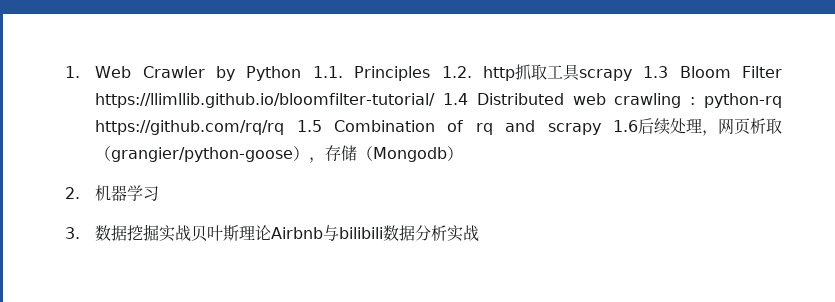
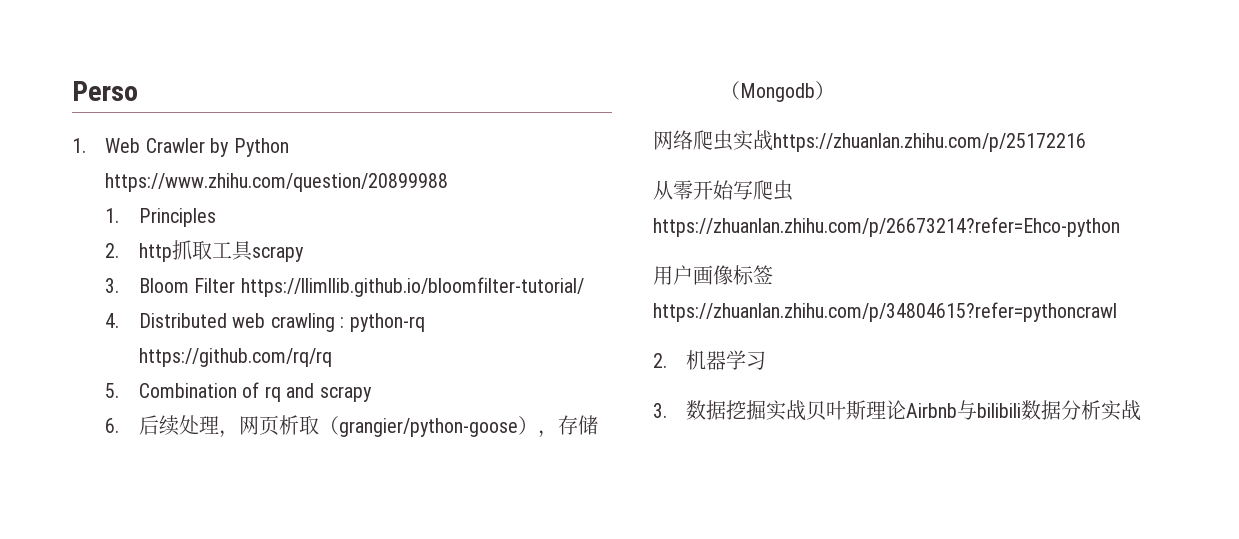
(65, 72) none -> [72,81,138,101] Perso //
[312,66,343,78] 1.1. -> [105,173,449,192] [105,208,120,223] https://www.zhihu.com/question/20899988 // 1.
[441,66,472,78] 1.2. -> [105,243,120,258] // 2.
[643,66,669,78] 1.3 -> [105,278,120,293] // 3.
[443,93,469,105] 1.4 -> [105,313,120,328] // 4.
[296,120,322,132] 1.5 -> [105,383,120,398] // 5.
[613,120,638,132] 1.6 -> [105,418,120,433] // 6.
(464, 153) none -> [653,130,1086,152] [653,180,793,201] [653,217,1120,237] [653,265,773,285] [653,302,1117,322] // 网络爬虫实战https://zhuanlan.zhihu.com/p/25172216 // 从零开始写爬虫https://zhuanlan.zhihu.com/p/26673214?refer=Ehco-python // 用户画像标签https://zhuanlan.zhihu.com/p/34804615?refer=pythoncrawl

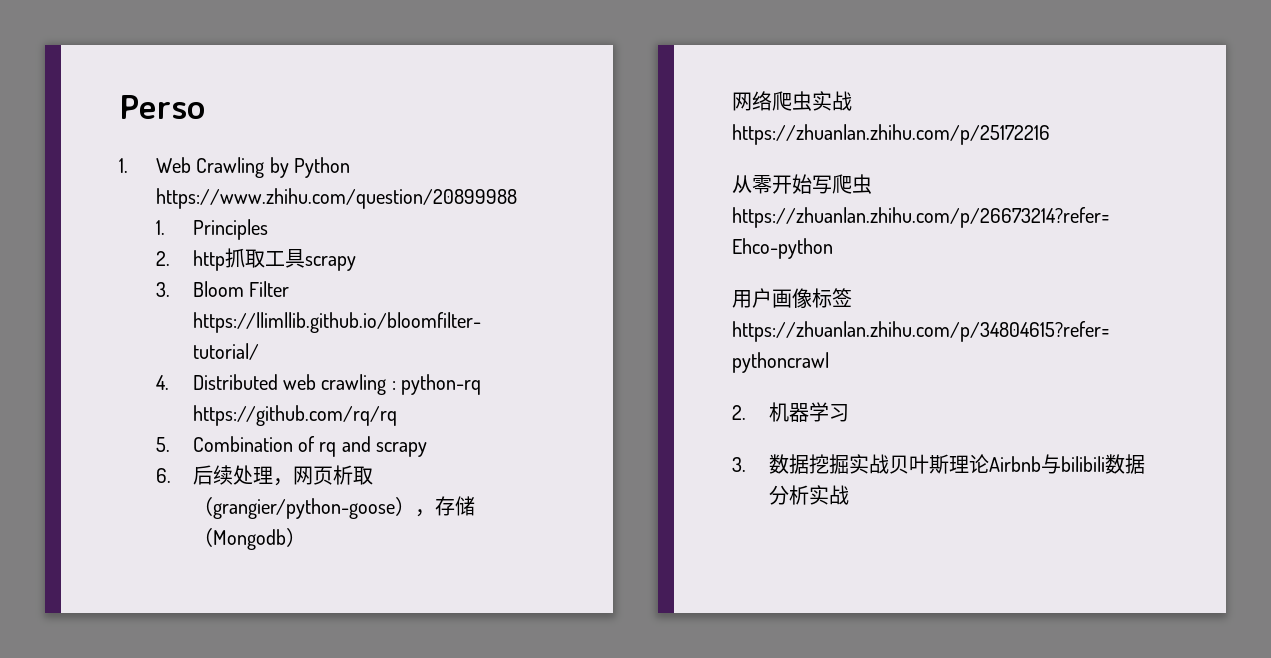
[145,138,205,153] Crawler -> [196,157,265,178] Crawling

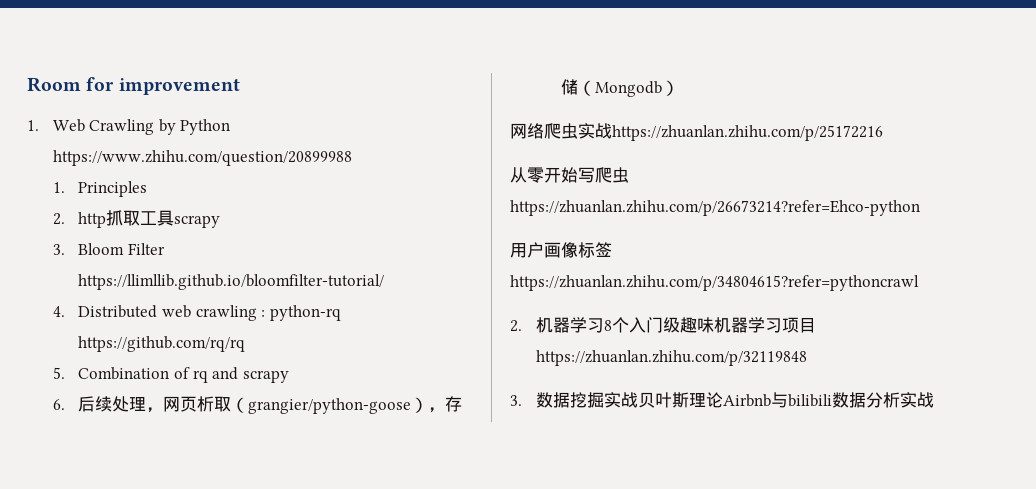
[119,95,206,119] Perso -> [27,77,240,95] Room for improvement
(849, 413) none -> [603,317,816,333] [535,350,807,366] 8个入门级趣味机器学习项目https://zhuanlan.zhihu.com/p/32119848

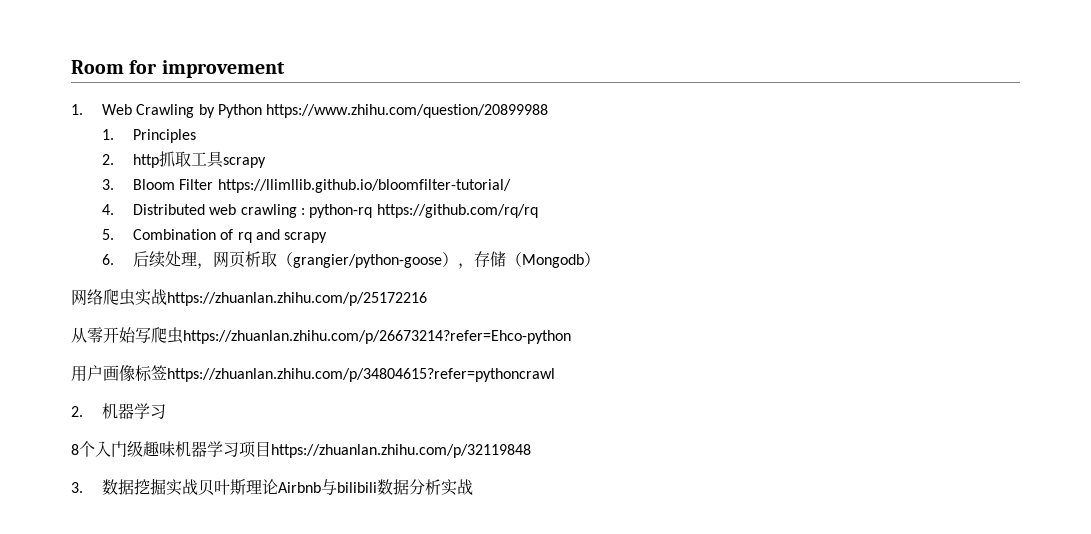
(604, 325) none -> (167, 411) //

